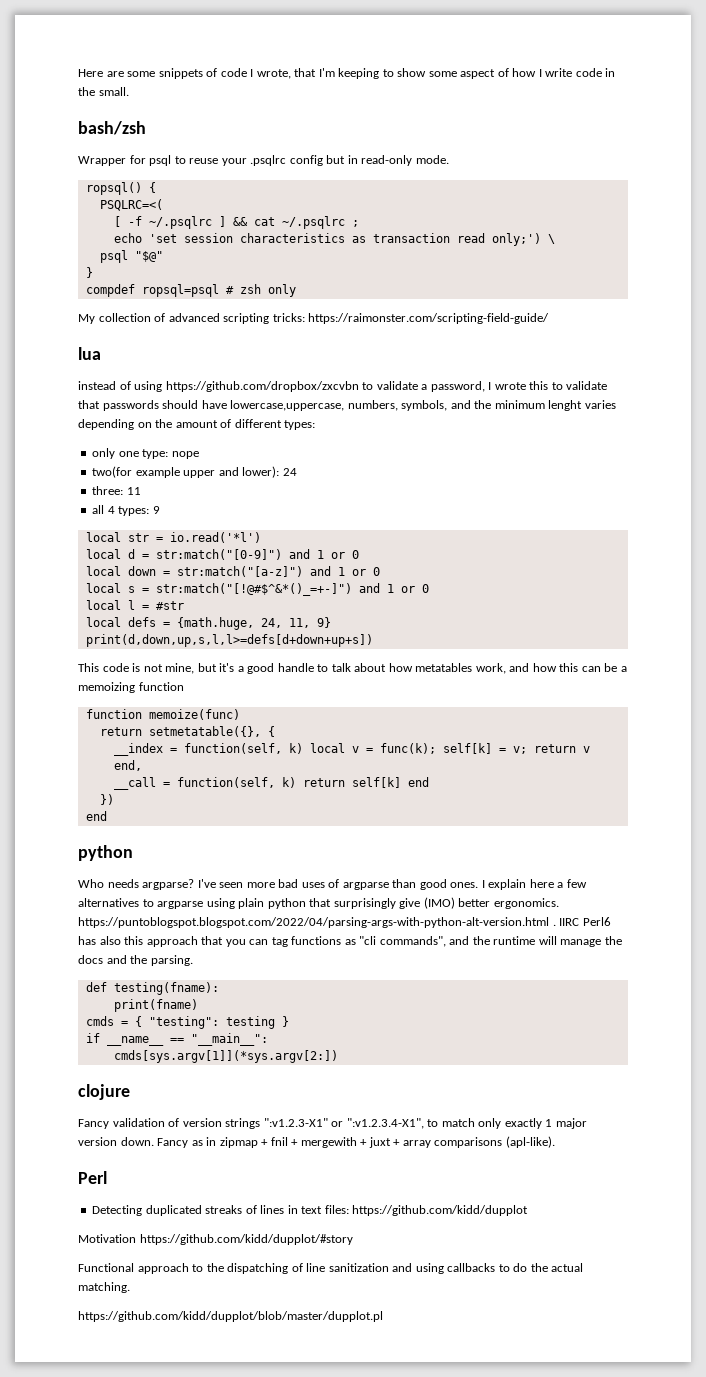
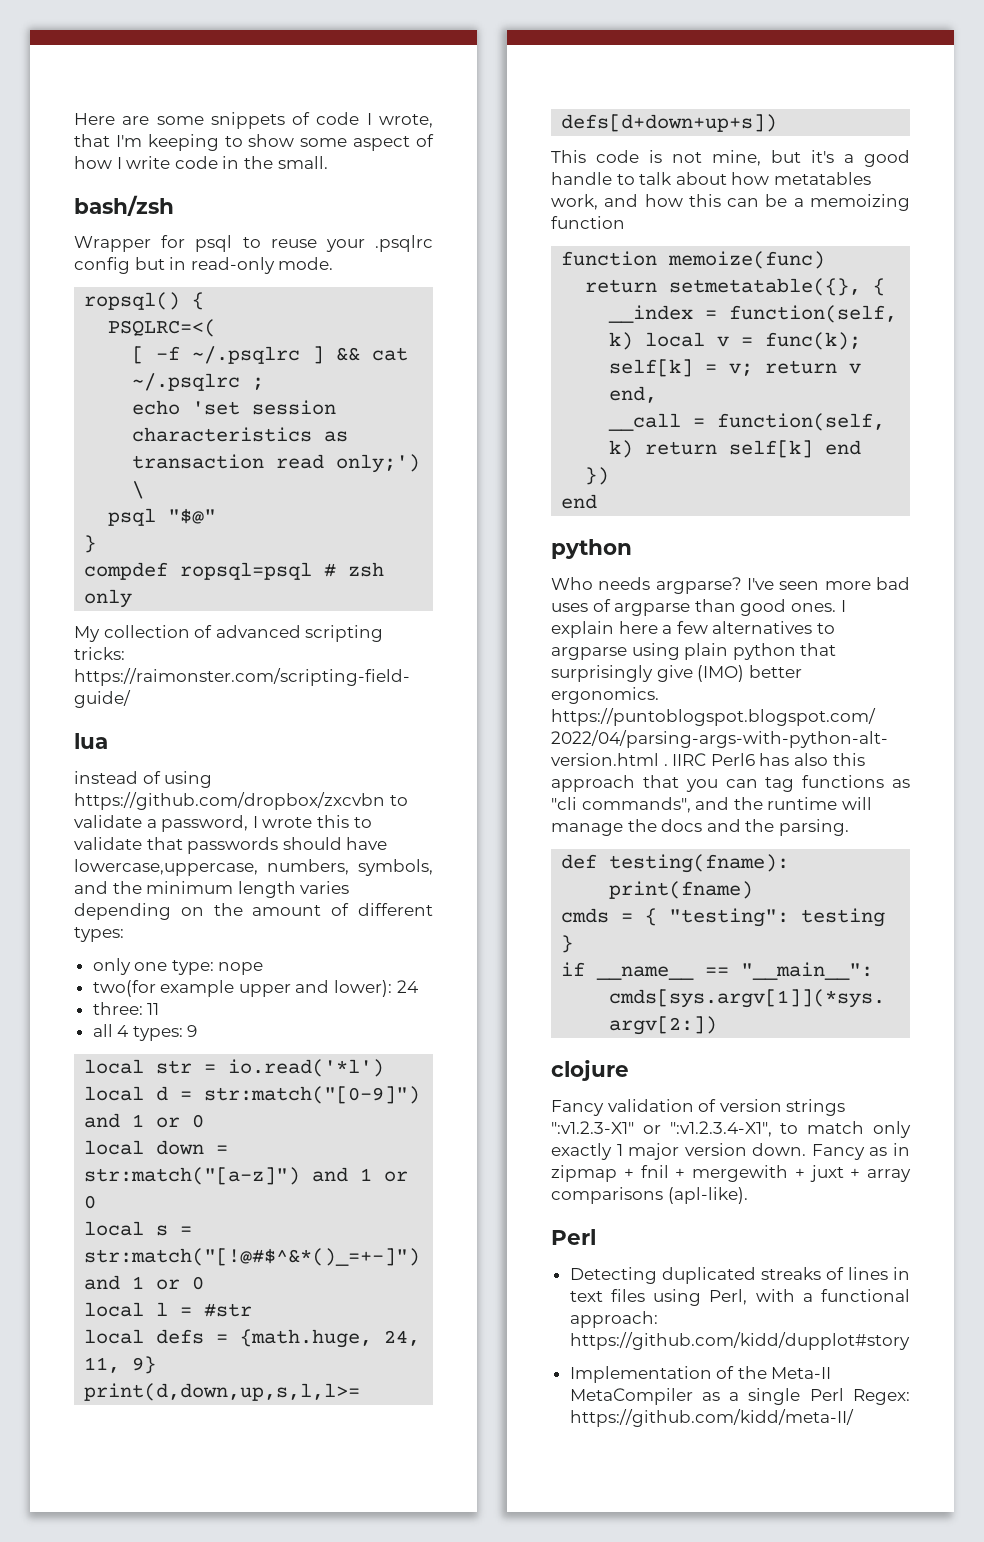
[548,400,583,411] lenght -> [237,881,296,898] length
[324,1205,529,1216] [78,1234,353,1245] [78,1263,584,1274] [78,1282,130,1293] [78,1311,383,1322] files: https://github.com/kidd/dupplot // Motivation https://github.com/kidd/dupplot/#story // Functional approach to the dispatching of line sanitization and using callbacks to do the actual matching. // https://github.com/kidd/dupplot/blob/master/dupplot.pl -> [610,1289,910,1306] [569,1311,658,1328] [569,1332,910,1350] [569,1366,832,1383] [569,1388,910,1405] [569,1409,854,1427] files using Perl, with a functional approach: https://github.com/kidd/dupplot#story // Implementation of the Meta-II MetaCompiler as a single Perl Regex: https://github.com/kidd/meta-II/

